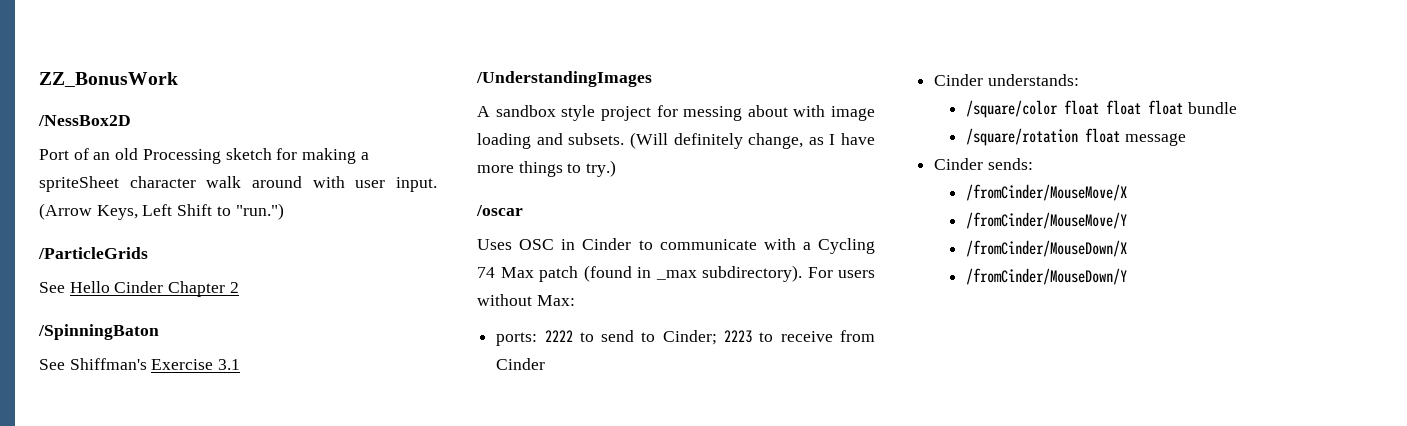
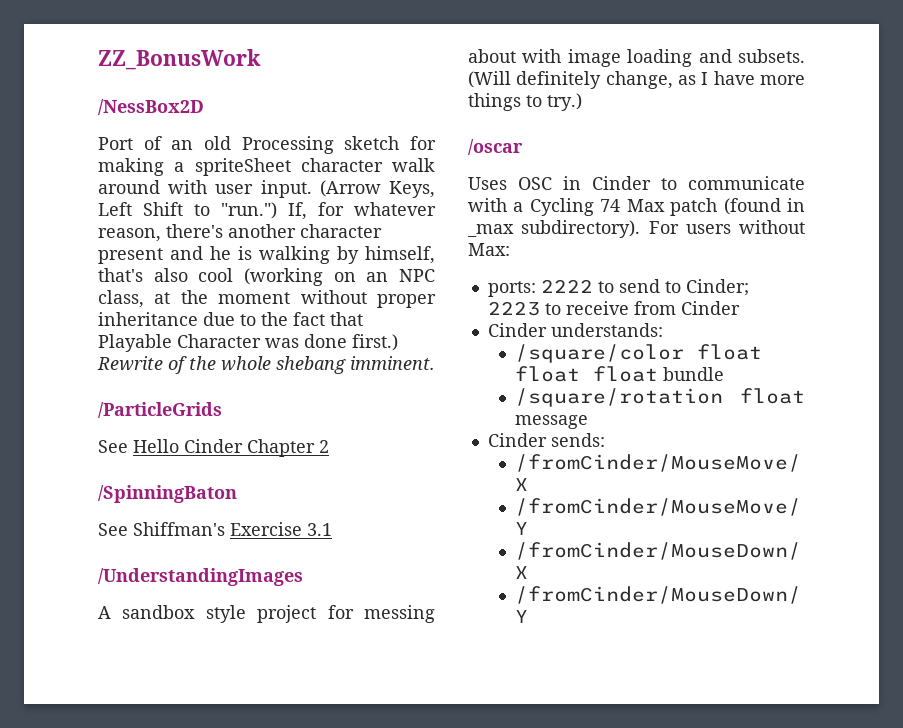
(284, 211) none -> [288,202,436,220] [98,224,382,242] [98,246,435,264] [98,268,435,286] [98,290,436,308] [98,312,363,326] [98,334,398,352] [97,356,435,374] If, for whatever reason, there's another character present and he is walking by himself, that's also cool (working on an NPC class, at the moment without proper inheritance due to the fact that Playable Character was done first.) Rewrite of the whole shebang imminent.

